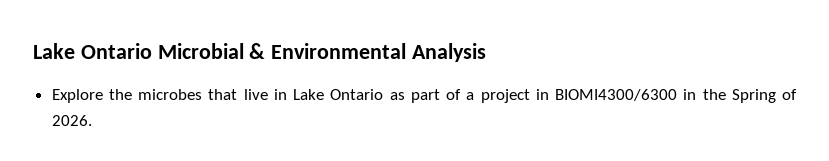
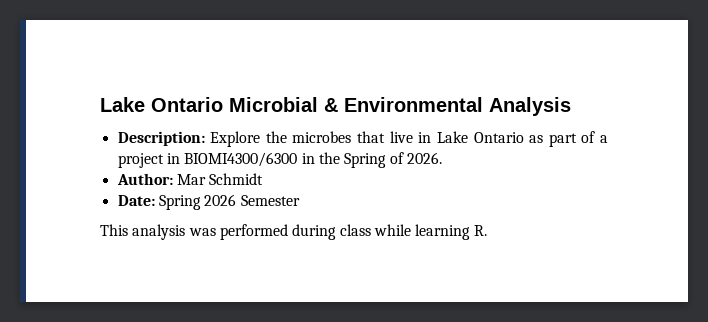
(487, 52) none -> [117,131,205,146] Description:
(92, 120) none -> [116,173,264,185] [117,194,300,210] [100,224,487,240] // Author: Mar Schmidt // Date: Spring 2026 Semester // This analysis was performed during class while learning R.

